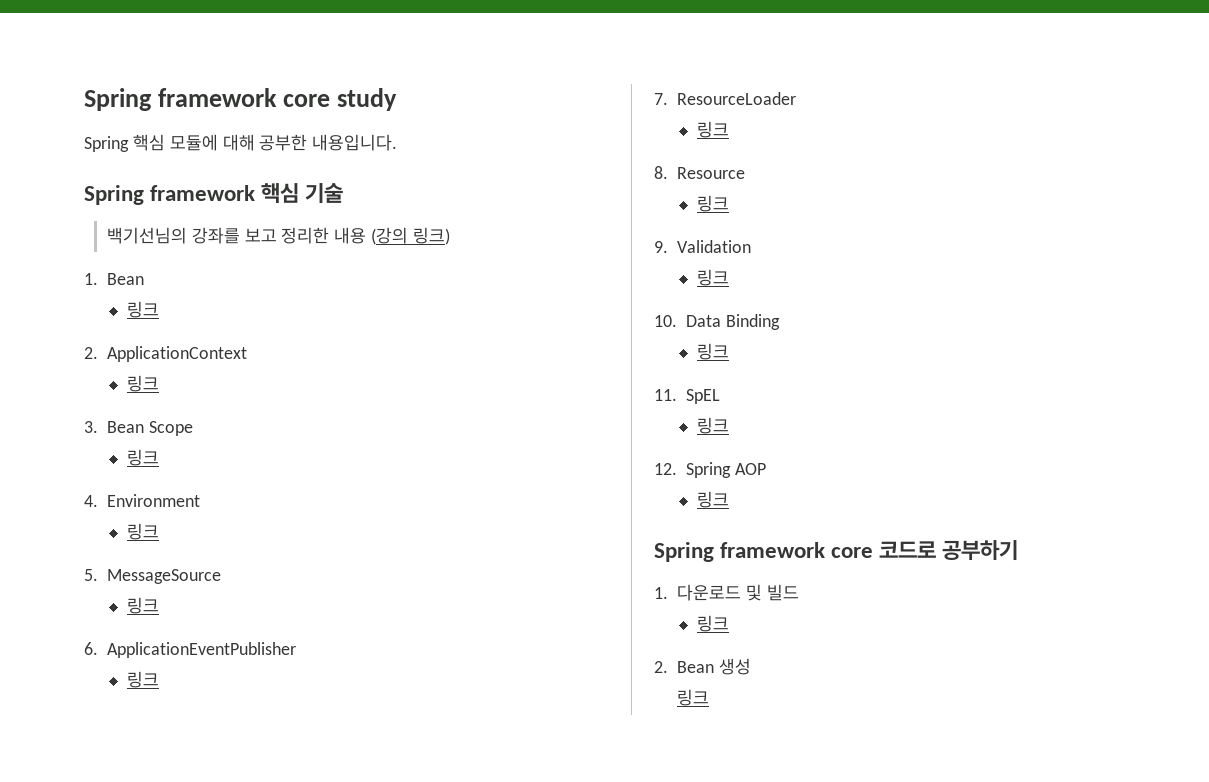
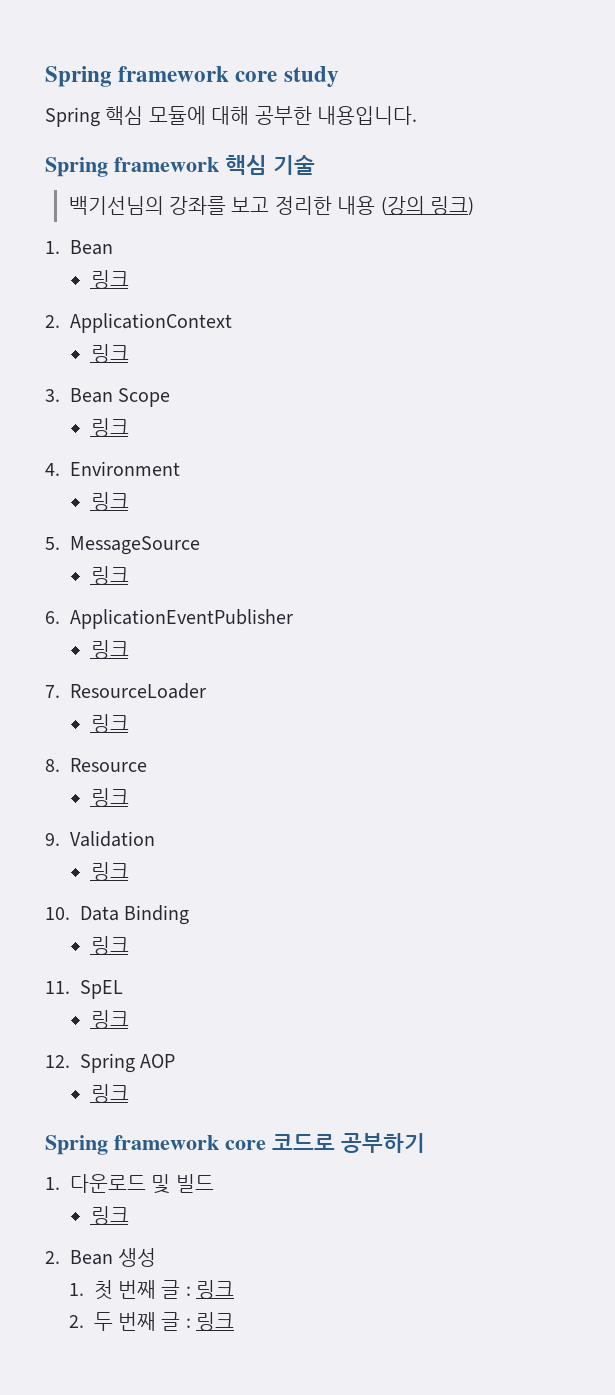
(751, 666) none -> [68,1280,235,1300] [68,1312,191,1331] 1. 첫 번째 글 : 링크 // 2. 두 번째 글 :

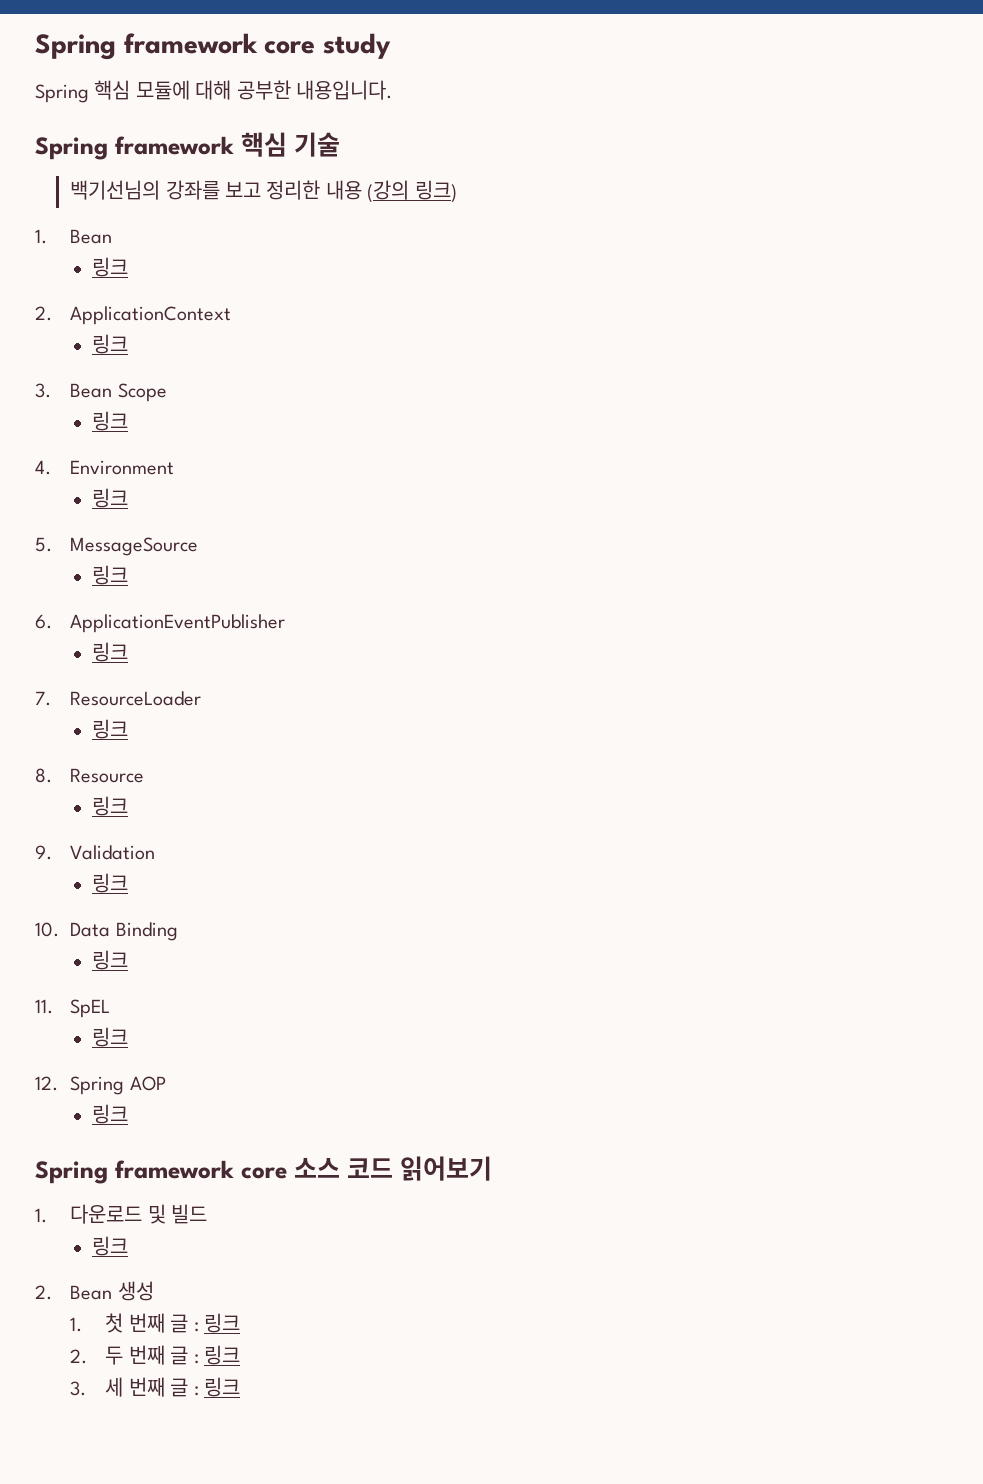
[272,1133,425,1153] 코드로 공부하기 -> [294,1156,492,1181] 소스 코드 읽어보기
(235, 1321) none -> [70,1377,241,1397] // 3. 세 번째 글 : 링크

